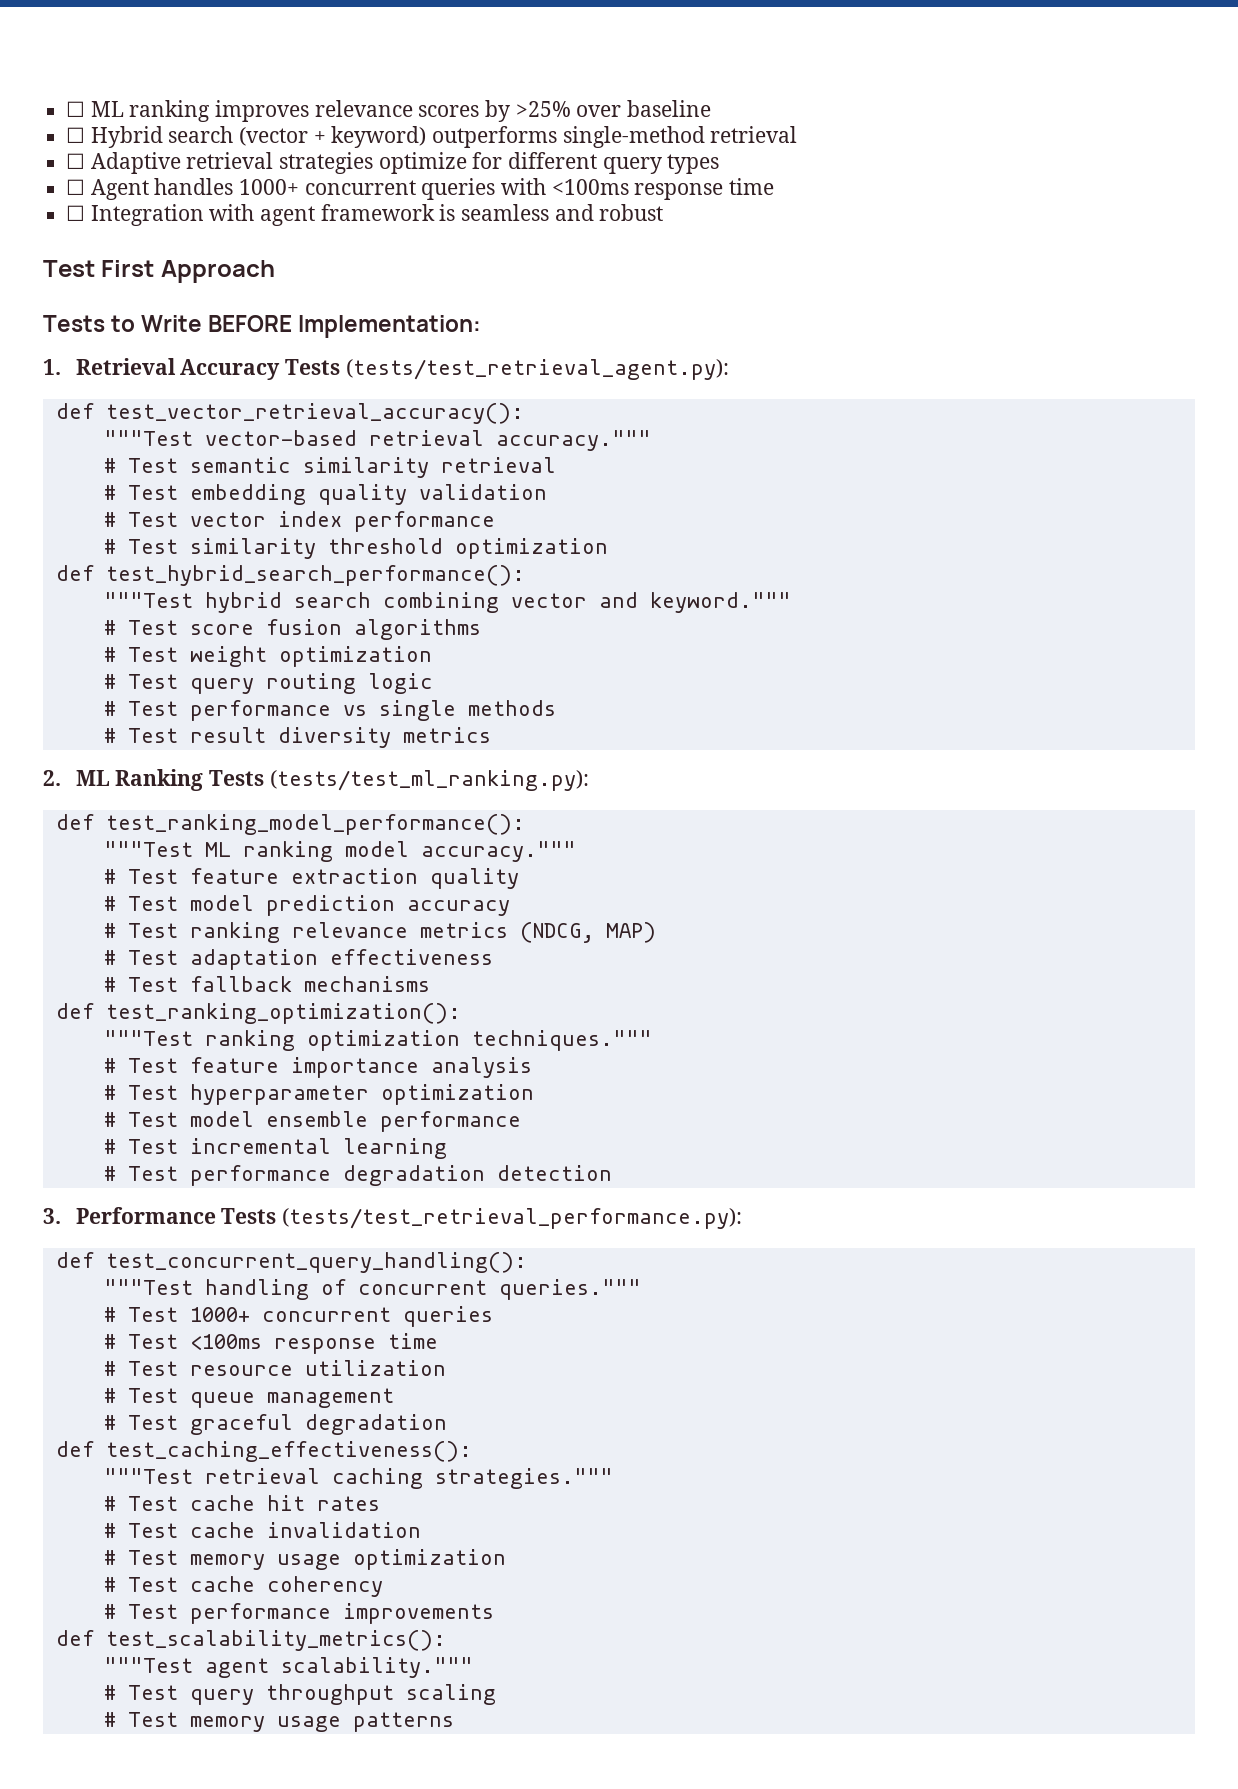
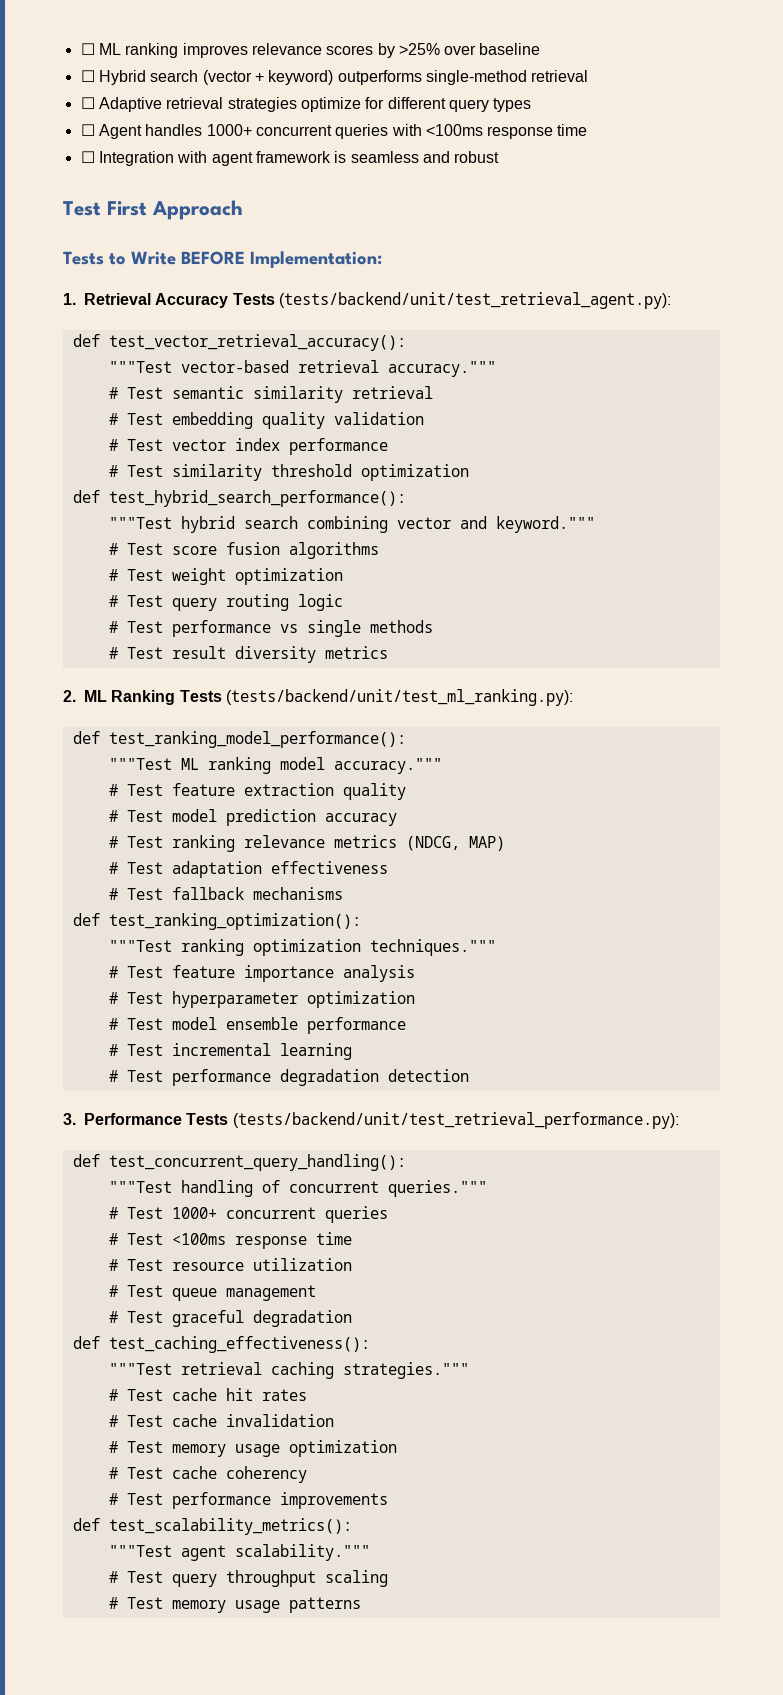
[345,359,729,380] (tests/test_retrieval_agent.py): -> [278,292,671,309] (tests/backend/unit/test_retrieval_agent.py):
[269,770,589,791] (tests/test_ml_ranking.py): -> [225,689,573,706] (tests/backend/unit/test_ml_ranking.py):
[281,1208,742,1229] (tests/test_retrieval_performance.py): -> [232,1112,679,1129] (tests/backend/unit/test_retrieval_performance.py):

